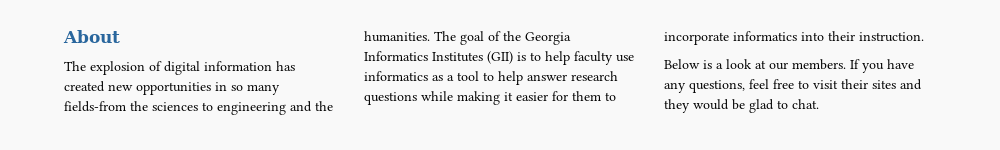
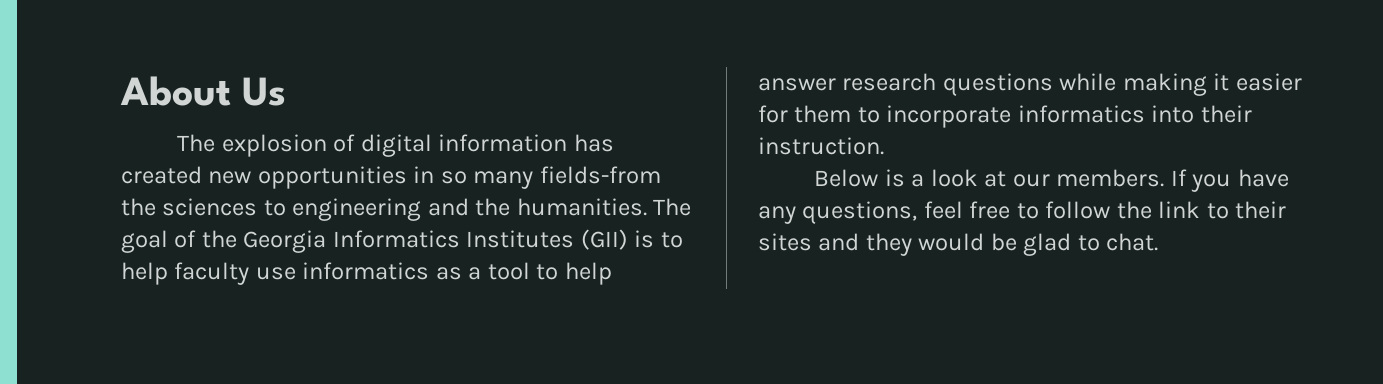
(120, 36) none -> [242,77,287,106] Us
[813,80,838,89] visit -> [1045,201,1229,219] follow the link to

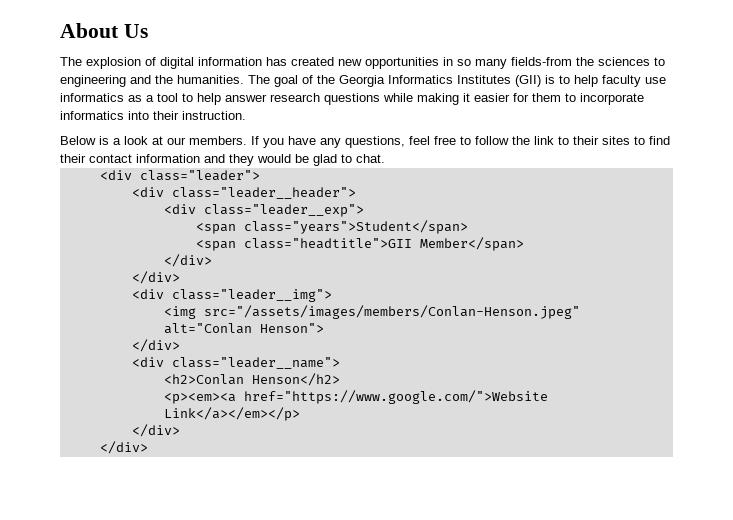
(812, 242) none -> [634,136,670,145] [60,154,200,163] to find their contact information
(1159, 242) none -> [99,170,260,181] [131,187,356,199] [163,204,364,217] [195,220,468,234] [195,237,524,251] [163,254,212,267] [131,271,180,284] [131,289,332,302] [163,305,580,319] [163,323,324,334] [131,339,180,352] [131,357,340,369] [163,373,340,386] [163,390,548,404] [163,407,300,421] [131,424,180,437] [99,441,148,454] // <div class="leader"> // <div class="leader__header"> // <div class="leader__exp"> // <span class="years">Student</span> // <span class="headtitle">GII Member</span> // </div> // </div> // <div class="leader__img"> // <img src="/assets/images/members/Conlan-Henson.jpeg" alt="Conlan Henson"> // </div> // <div class="leader__name"> // <h2>Conlan Henson</h2> // <p><em><a href="https://www.google.com/">Website Link</a></em></p> // </div> // </div>

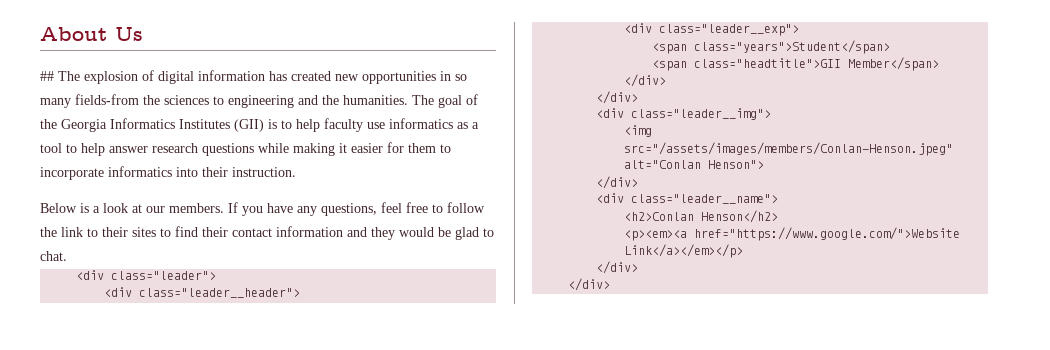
(148, 31) none -> [40,71,54,81] ##

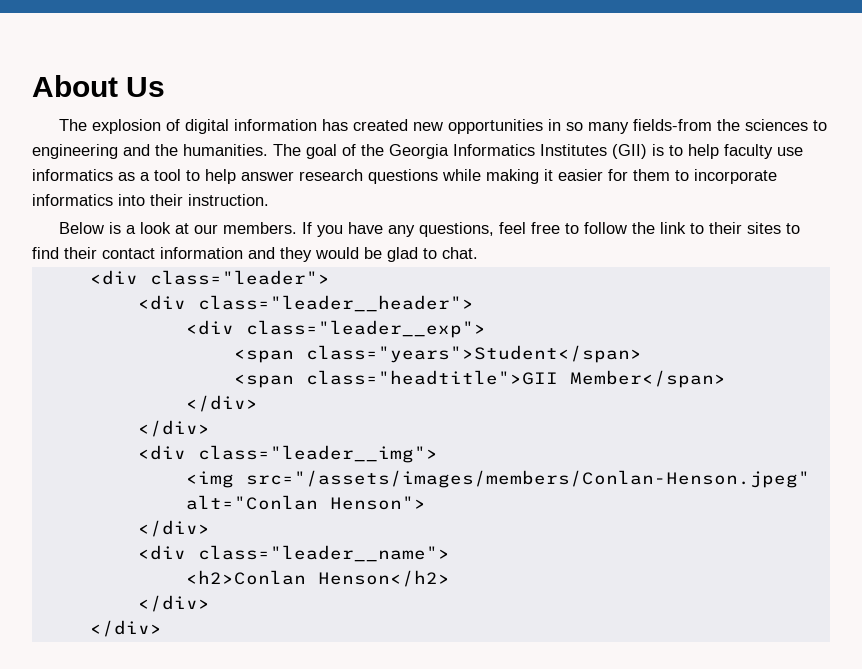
[40,71,54,81] ## -> (166, 87) none
[624,227,961,241] [624,244,744,258] // <p><em><a href="https://www.google.com/">Website Link</a></em></p> -> (450, 578) none

